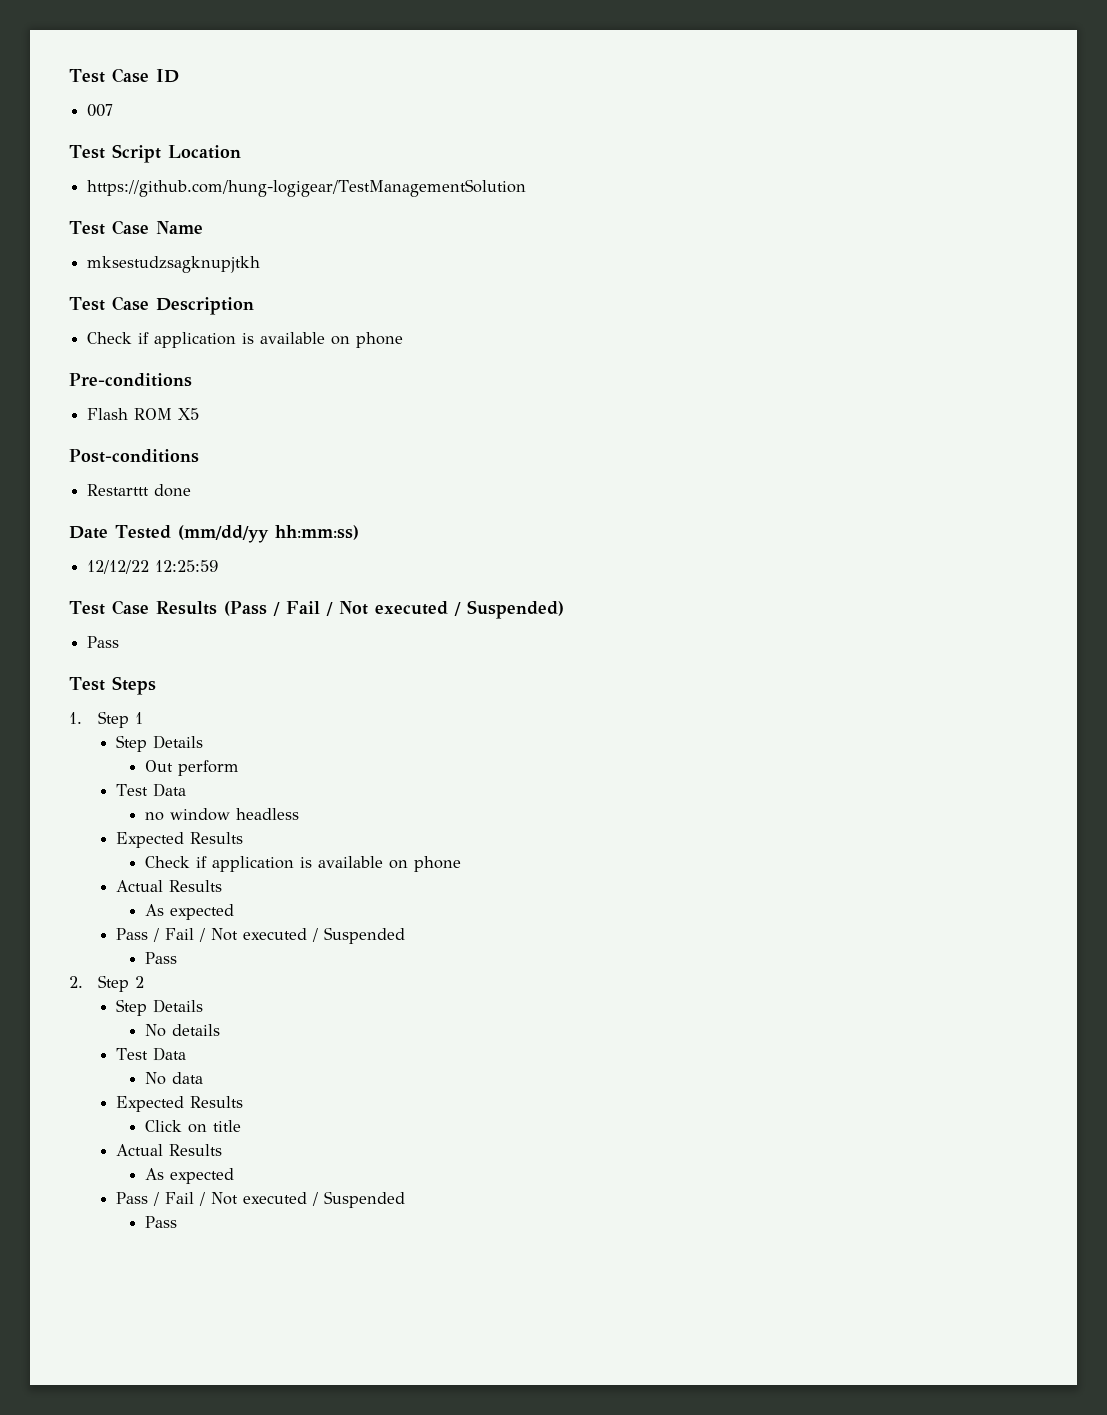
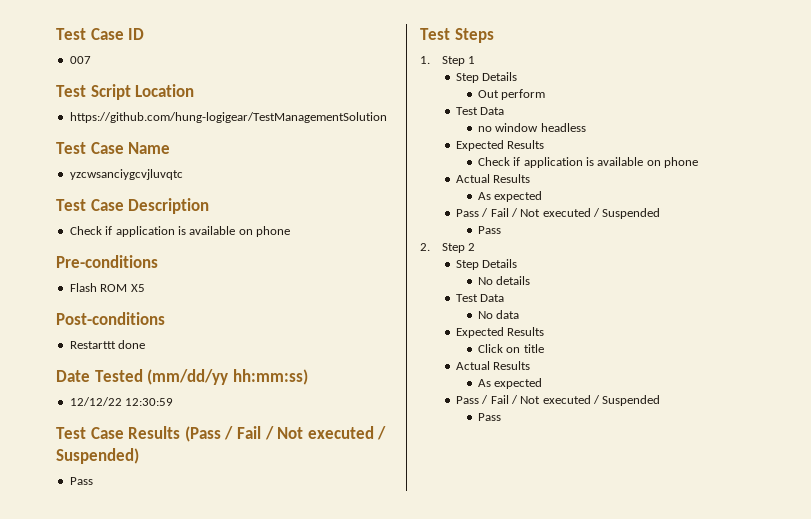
[87,256,261,273] mksestudzsagknupjtkh -> [69,169,183,180] yzcwsanciygcvjluvqtc
[155,560,219,572] 12:25:59 -> [125,398,174,406] 12:30:59

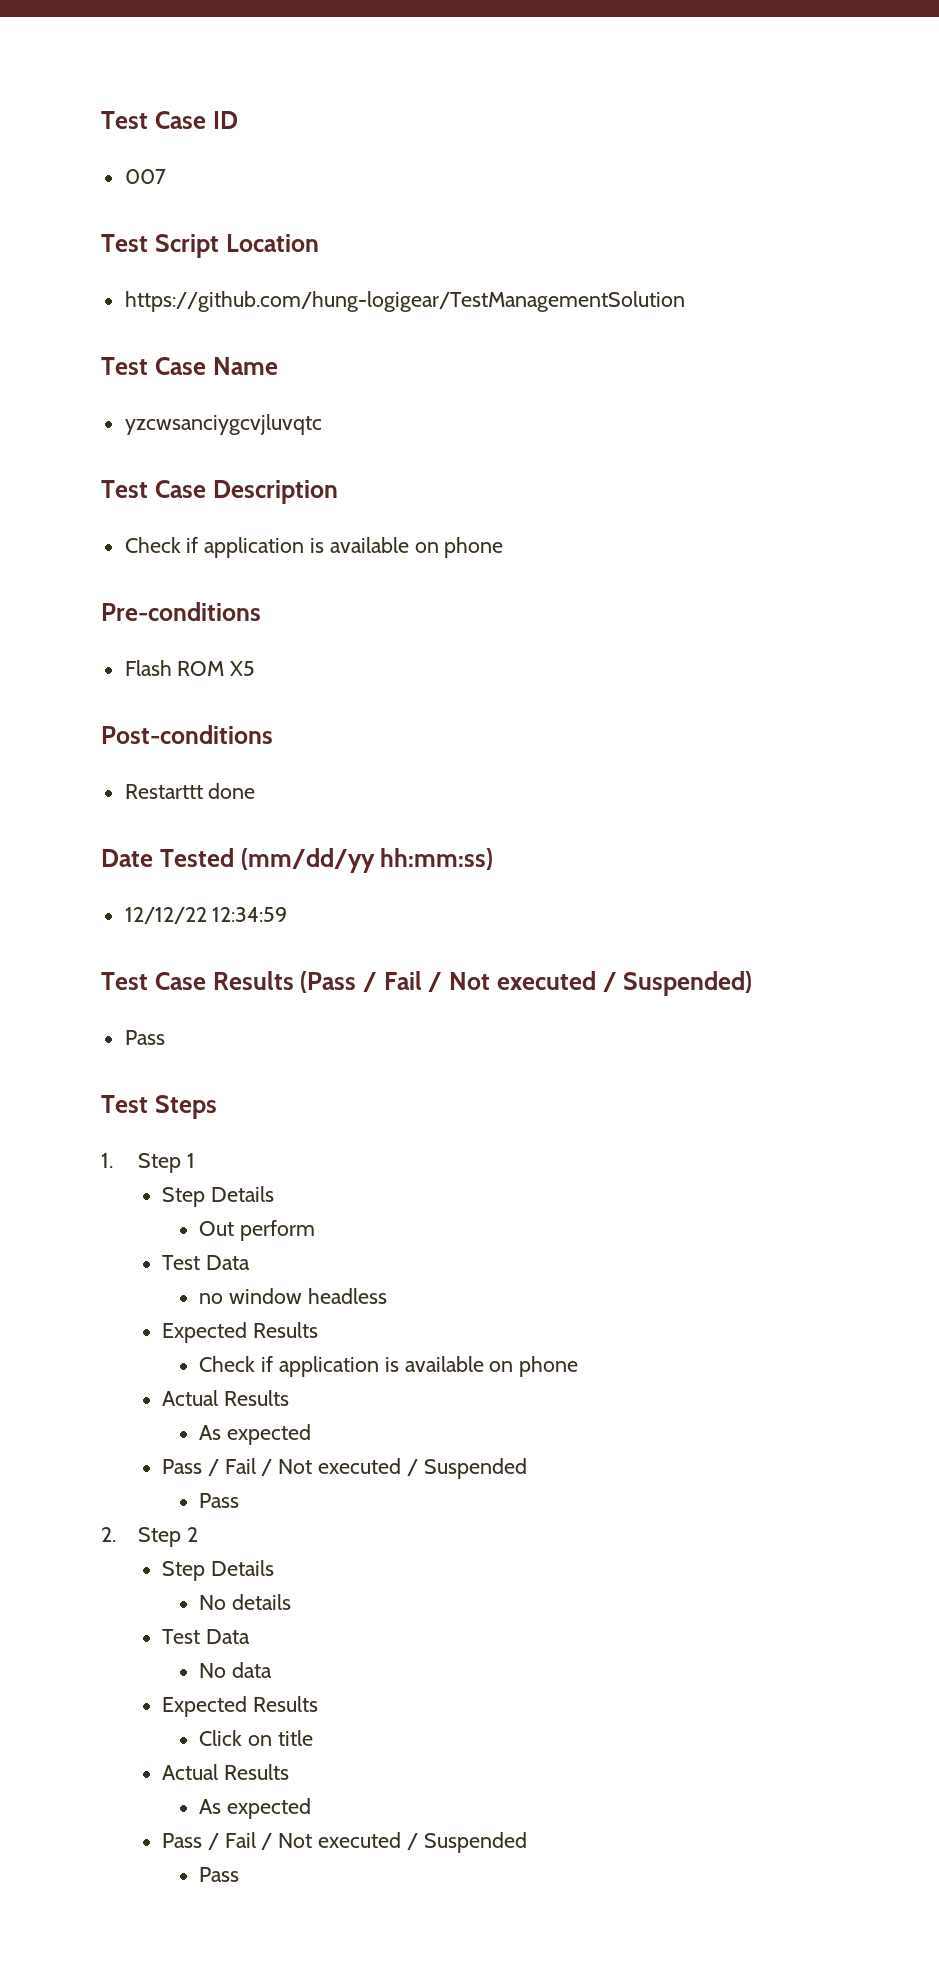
[125,398,174,406] 12:30:59 -> [212,907,288,922] 12:34:59

